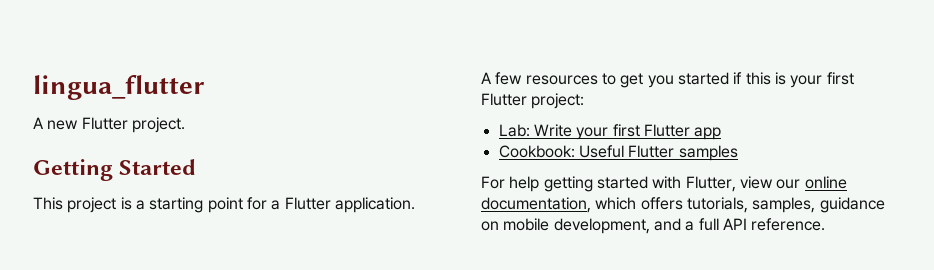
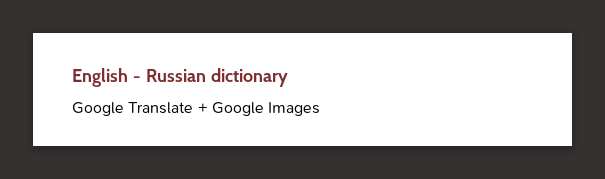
[33,75,205,100] [33,117,185,133] [33,159,197,181] [33,197,415,213] [481,72,854,88] [481,93,585,109] [498,124,722,140] [498,145,738,161] [481,176,847,192] [481,197,885,213] [481,218,826,234] lingua_flutter // A new Flutter project. // Getting Started // This project is a starting point for a Flutter application. // A few resources to get you started if this is your first Flutter project: // Lab: Write your first Flutter app // Cookbook: Useful Flutter samples // For help getting started with Flutter, view our online documentation, which offers tutorials, samples, guidance on mobile development, and a full API reference. -> [72,68,288,87] [72,102,321,116] English - Russian dictionary // Google Translate + Google Images

